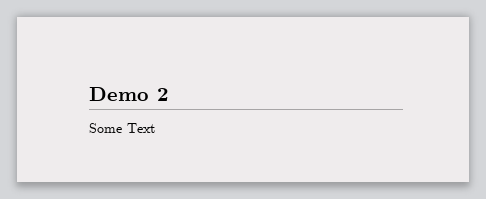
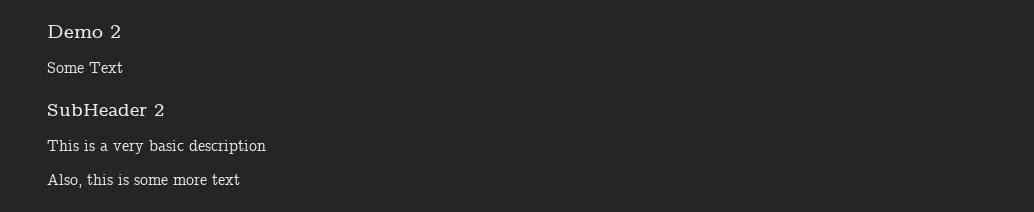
(155, 128) none -> [47,104,164,116] [47,140,266,154] [47,174,240,188] // SubHeader 2 // This is a very basic description // Also, this is some more text

